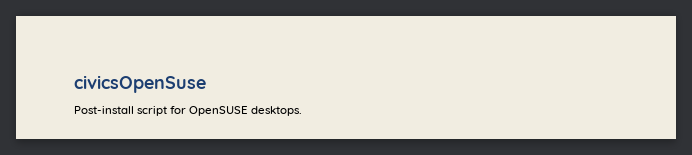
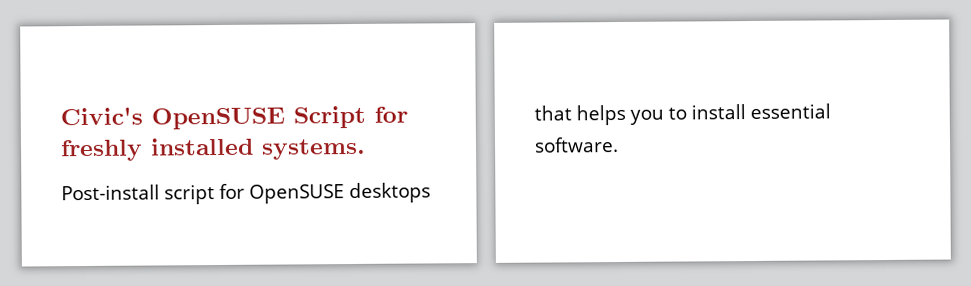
[74,75,206,93] [74,106,303,116] civicsOpenSuse // Post-install script for OpenSUSE desktops. -> [60,105,408,130] [60,137,366,162] [61,182,431,205] [534,103,831,126] [534,137,619,153] Civic's OpenSUSE Script for freshly installed systems. // Post-install script for OpenSUSE desktops that helps you to install essential software.

